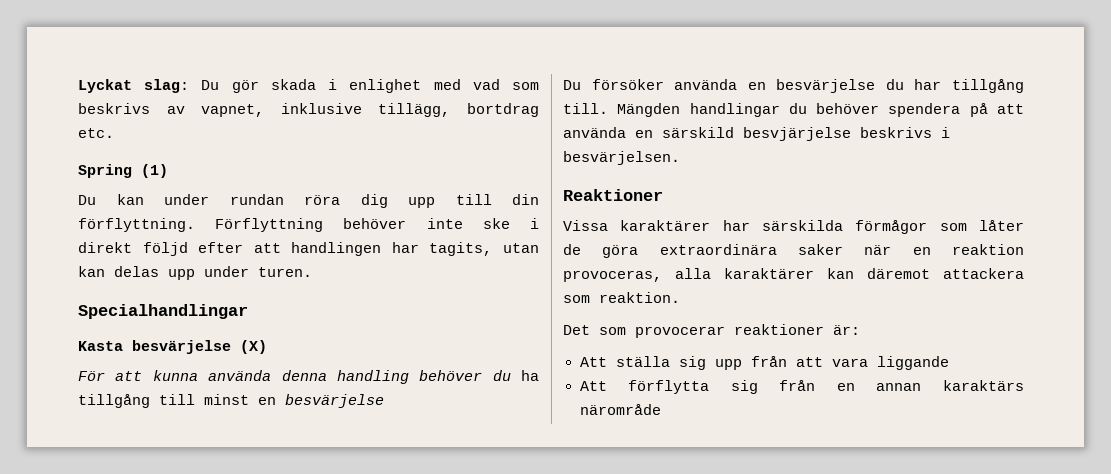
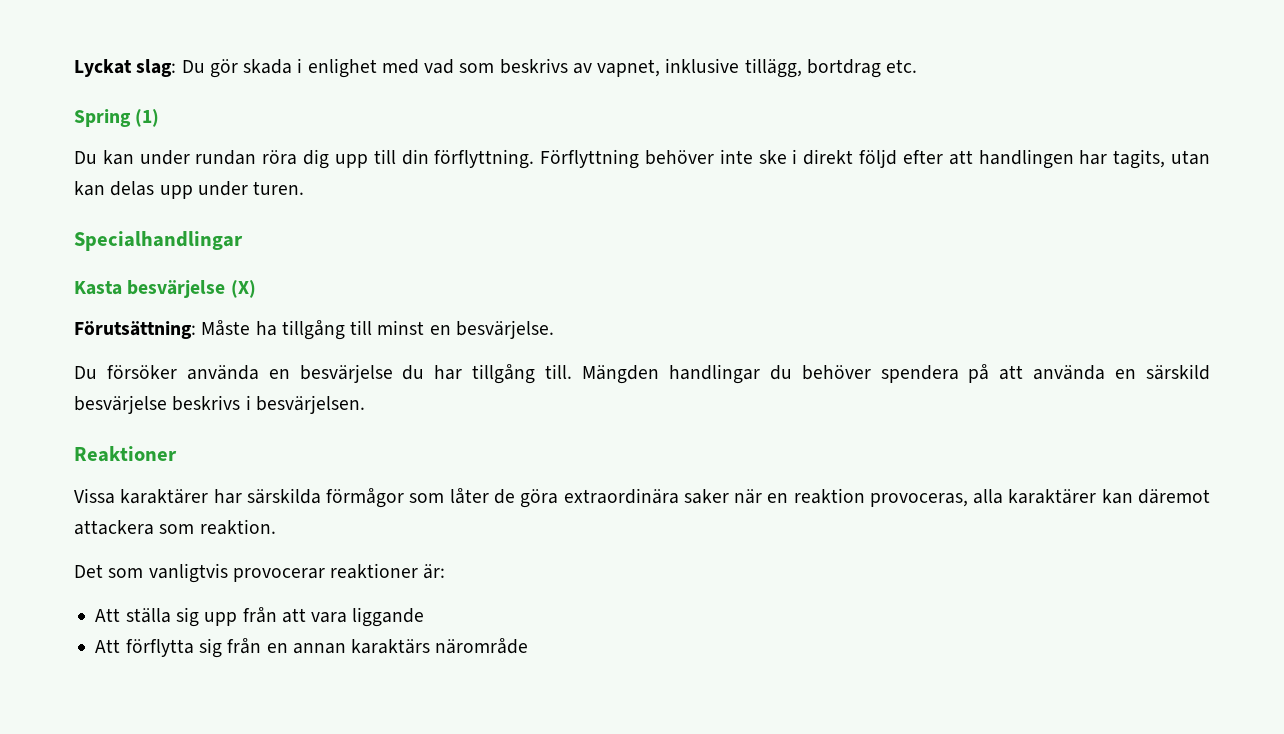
[78,370,511,384] För att kunna använda denna handling behöver du -> [74,320,251,339] Förutsättning: Måste
[285,394,384,408] besvärjelse -> [455,320,554,339] besvärjelse.
[743,127,851,141] besvjärjelse -> [74,395,167,414] besvärjelse
(626, 331) none -> [148,563,228,583] vanligtvis

